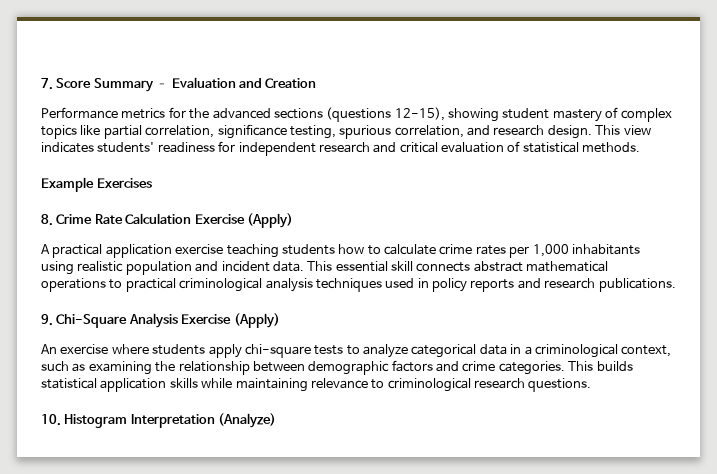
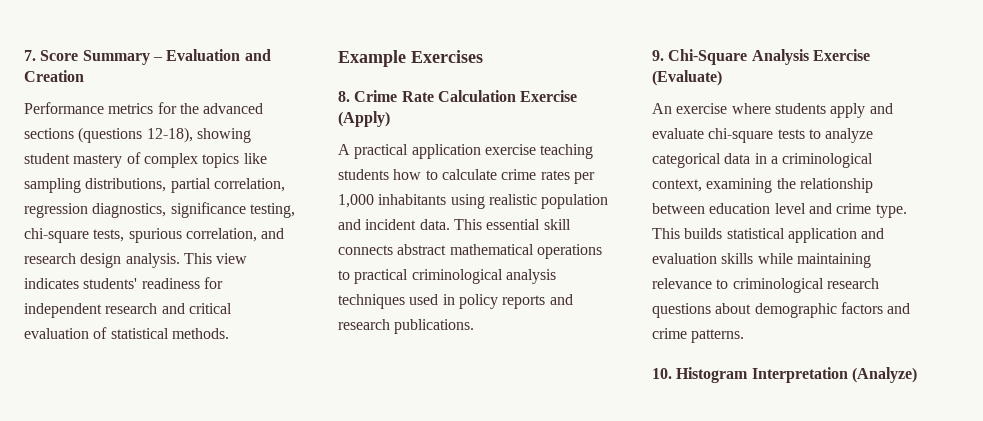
[394,107,445,121] 12-15), -> [146,127,193,143] 12-18),
[103,124,336,139] partial correlation, significance testing, -> [24,178,285,193] [24,202,295,218] [24,228,125,243] sampling distributions, partial correlation, regression diagnostics, significance testing, chi-square tests,
[547,125,592,139] design. -> [80,253,180,268] design analysis.
[233,313,280,328] (Apply) -> [652,70,722,86] (Evaluate)
(242, 351) none -> [869,103,893,114] [652,128,704,139] and evaluate
[41,361,86,372] such as -> (702, 185) none
[308,360,565,375] demographic factors and crime categories. -> [709,203,907,218] education level and crime type.
(167, 385) none -> [861,228,885,239] [652,253,717,264] and evaluation
[528,378,592,392] questions. -> [652,302,911,318] [652,328,745,343] questions about demographic factors and crime patterns.

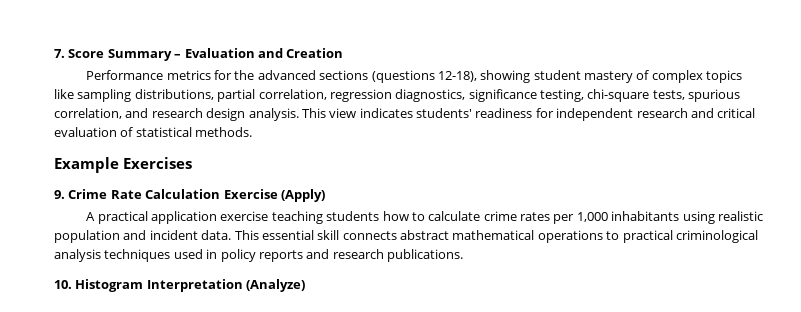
[338,91,350,102] 8. -> [54,190,65,199] 9.
[652,49,870,65] [652,70,722,86] [652,103,893,118] [652,128,874,143] [652,153,874,168] [652,178,873,193] [652,203,907,218] [652,228,885,243] [652,253,871,268] [652,278,879,293] [652,302,911,318] [652,328,745,343] // 9. Chi-Square Analysis Exercise (Evaluate) // An exercise where students apply and evaluate chi-square tests to analyze categorical data in a criminological context, examining the relationship between education level and crime type. This builds statistical application and evaluation skills while maintaining relevance to criminological research questions about demographic factors and crime patterns. -> (463, 255) none

